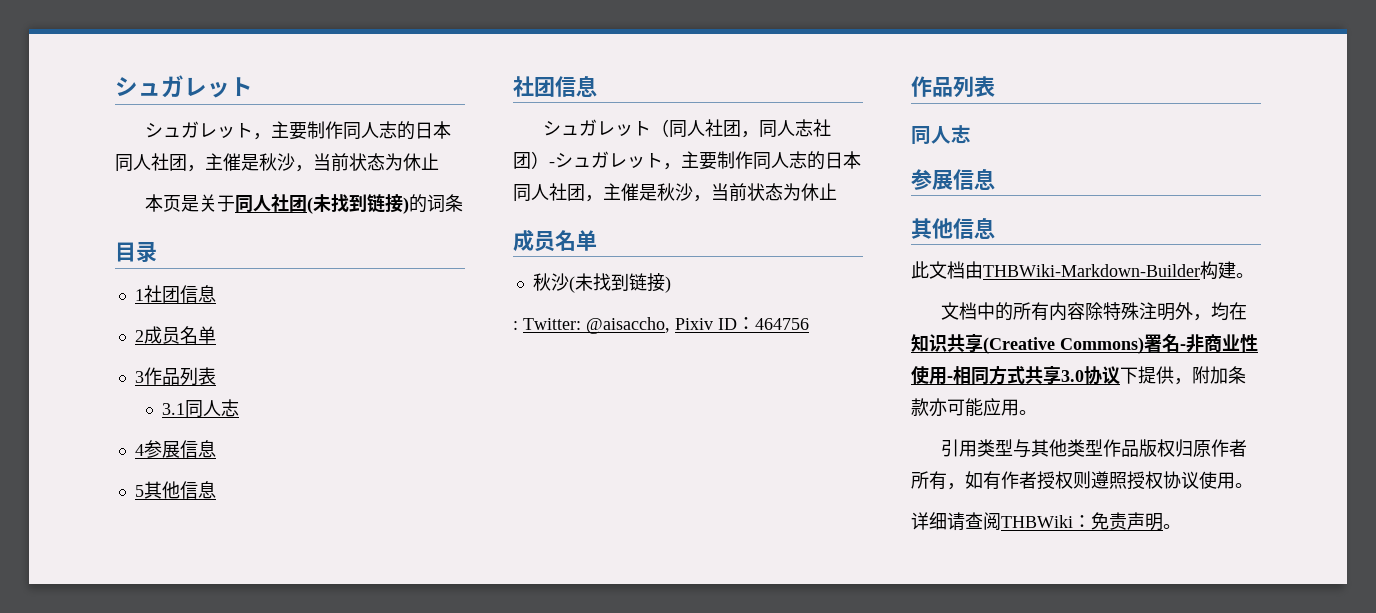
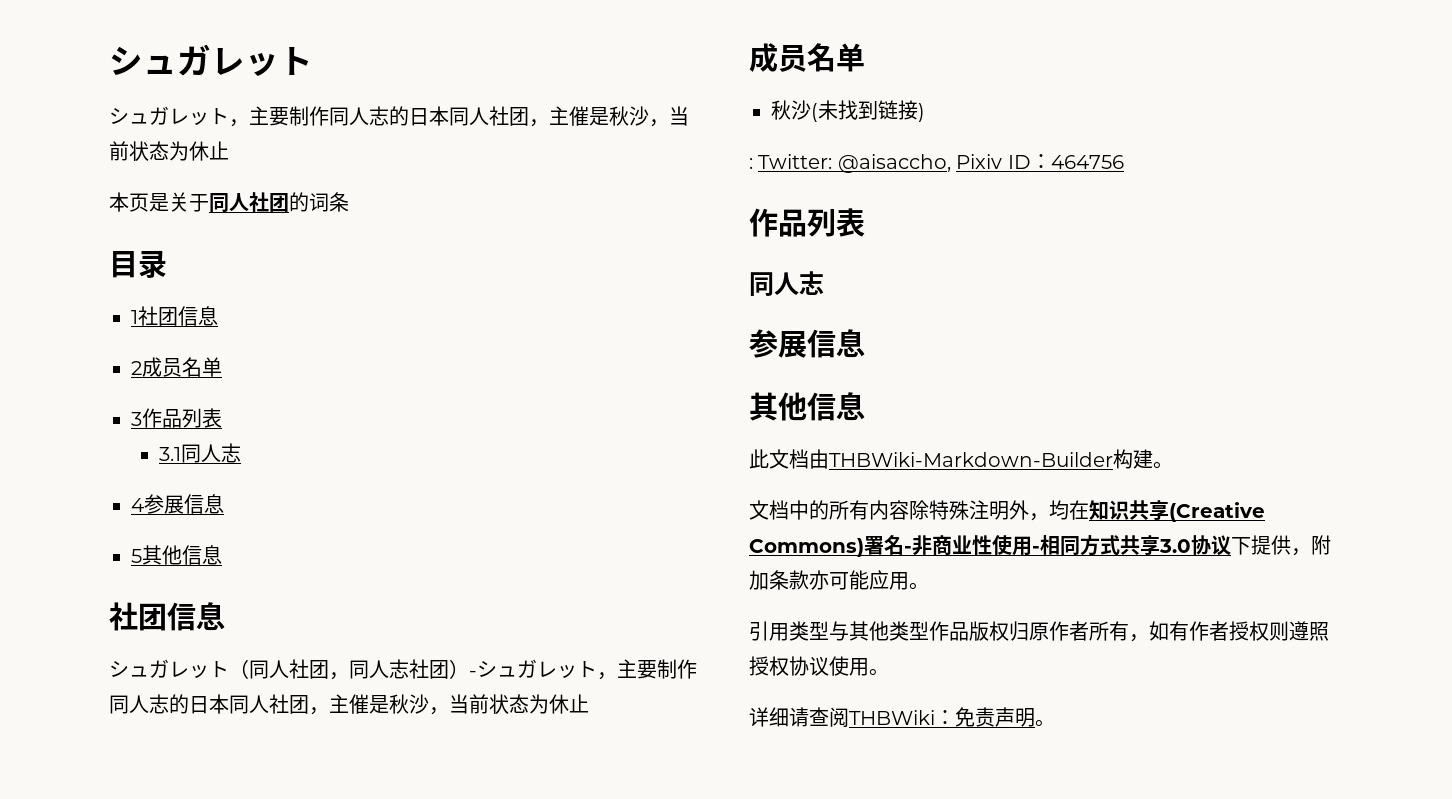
[306,194,409,214] (未找到链接) -> (289, 202) none

